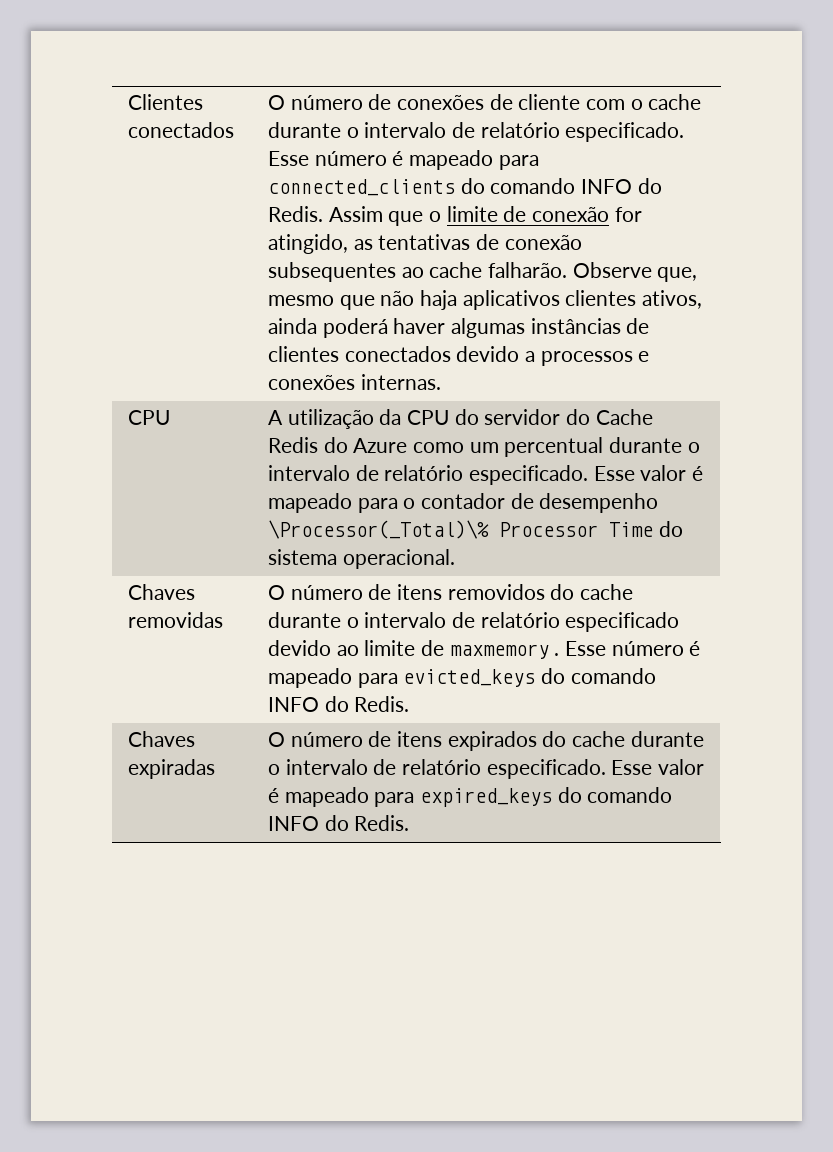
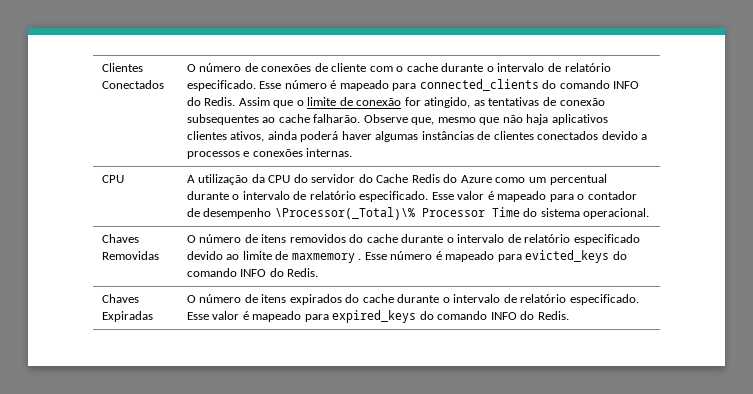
[127,122,234,138] conectados -> [101,80,164,89] Conectados
[127,612,223,628] removidas -> [101,251,159,260] Removidas
[127,759,215,779] expiradas -> [101,311,153,322] Expiradas

